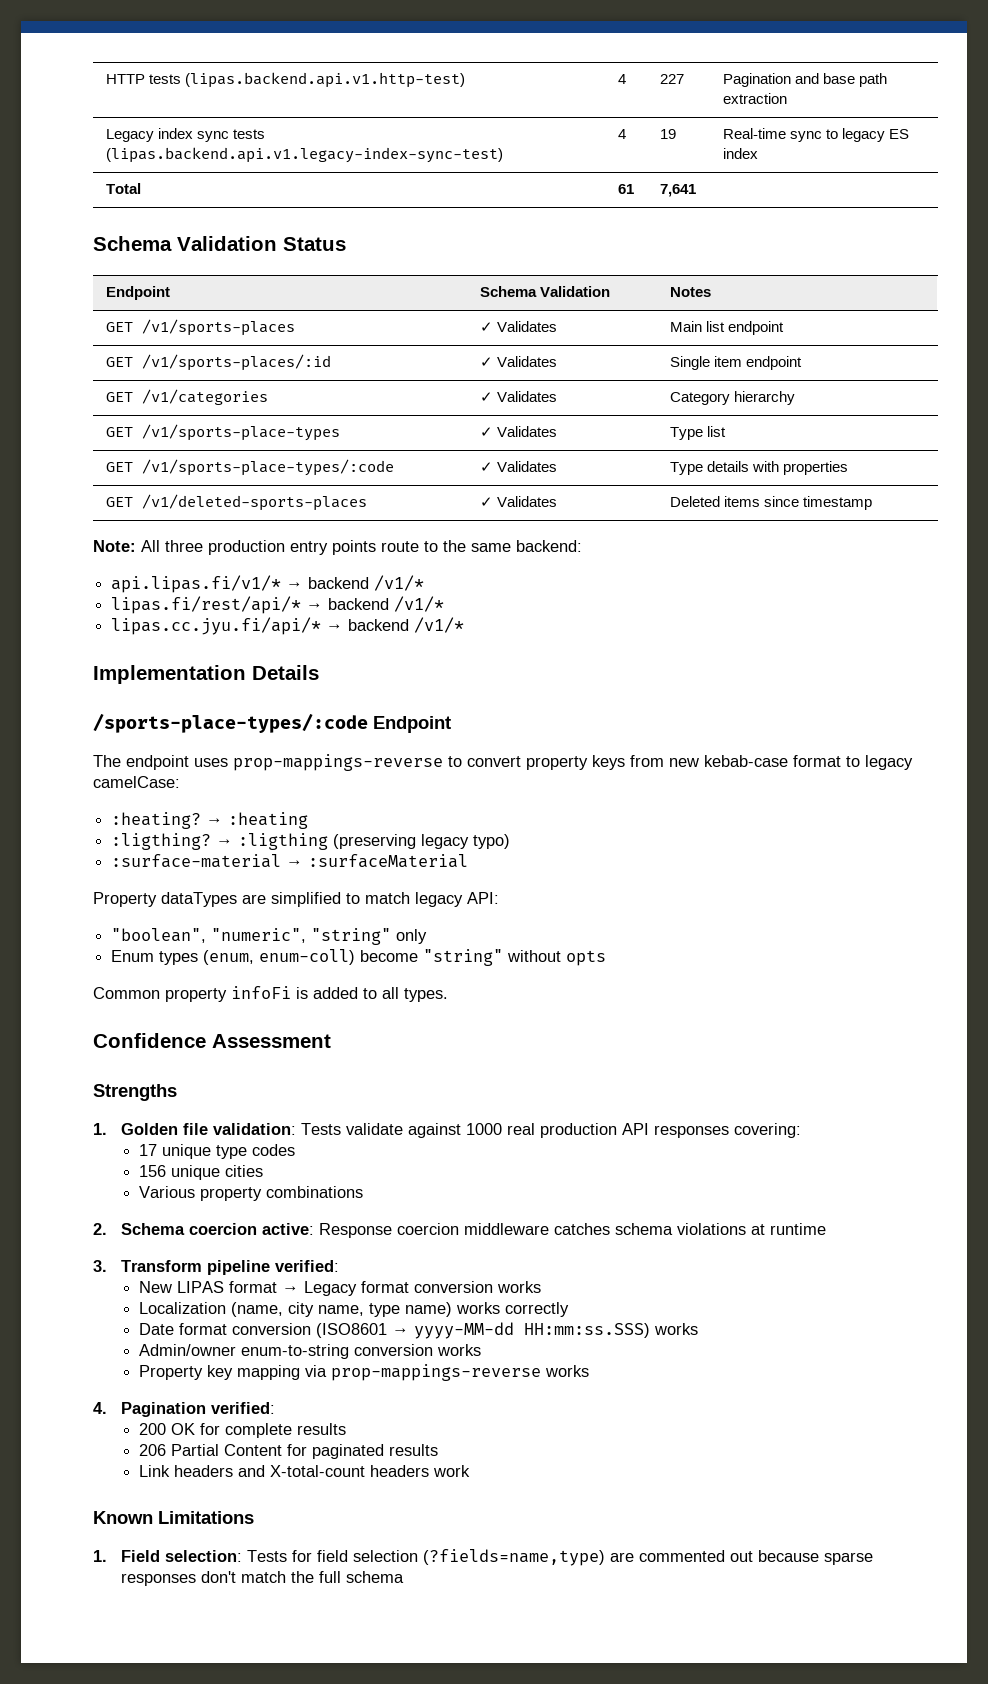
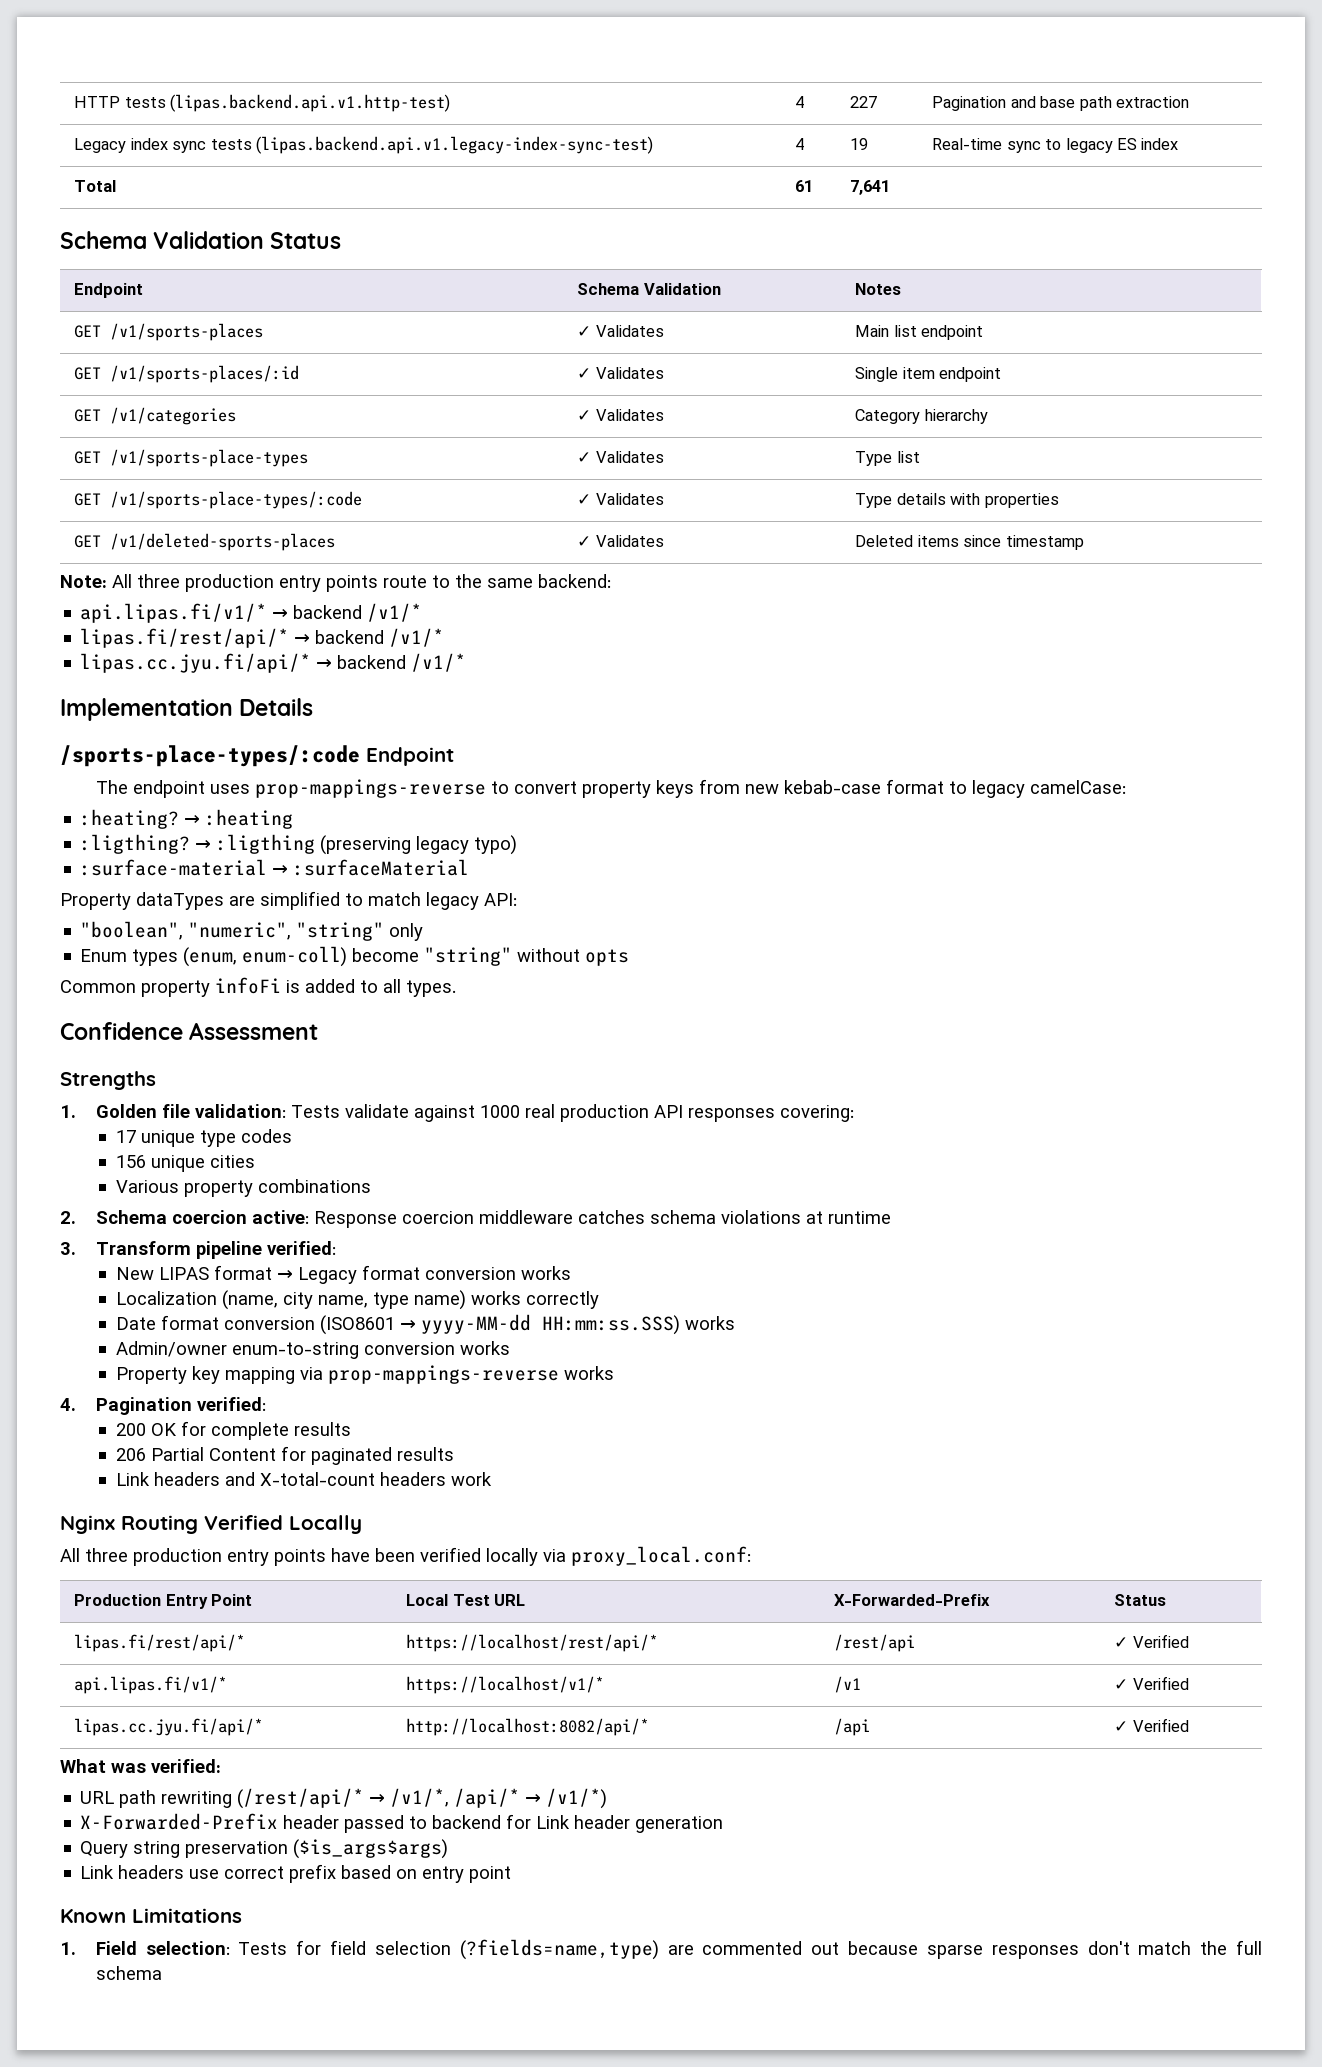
(470, 1471) none -> [60,1515,362,1534] [60,1546,751,1566] [74,1594,253,1609] [406,1594,526,1606] [834,1594,991,1606] [1114,1594,1167,1606] [74,1634,246,1652] [406,1634,659,1652] [834,1634,916,1652] [1114,1634,1189,1648] [74,1676,228,1694] [406,1676,605,1694] [834,1676,862,1693] [1114,1676,1189,1690] [74,1718,264,1736] [406,1718,650,1736] [834,1718,871,1736] [1114,1718,1189,1732] [60,1759,221,1773] [80,1788,608,1809] [80,1813,724,1833] [80,1839,449,1859] [80,1864,512,1883] // Nginx Routing Verified Locally // All three production entry points have been verified locally via proxy_local.conf: // Production Entry Point | Local Test URL | X-Forwarded-Prefix | Status // lipas.fi/rest/api/* | https://localhost/rest/api/* | /rest/api | ✓ Verified // api.lipas.fi/v1/* | https://localhost/v1/* | /v1 | ✓ Verified // lipas.cc.jyu.fi/api/* | http://localhost:8082/api/* | /api | ✓ Verified // What was verified: // URL path rewriting (/rest/api/* → /v1/*, /api/* → /v1/*) // X-Forwarded-Prefix header passed to backend for Link header generation // Query string preservation ($is_args$args) // Link headers use correct prefix based on entry point

